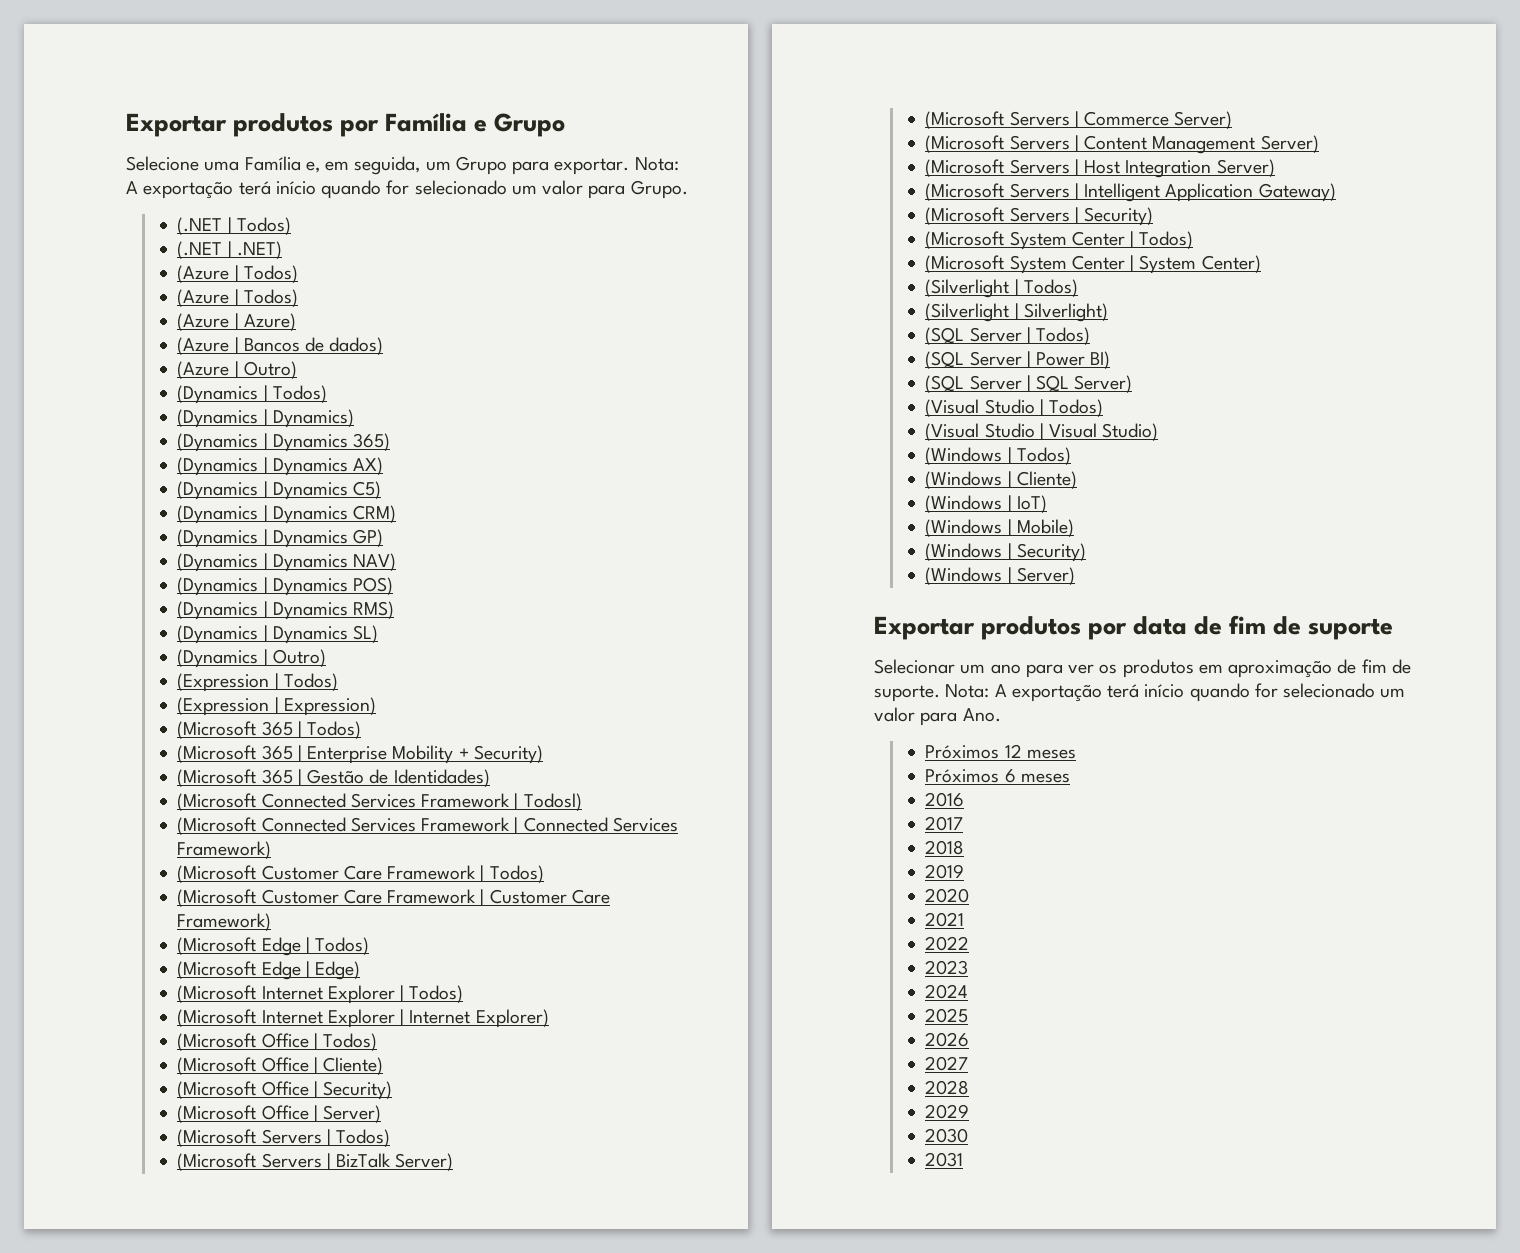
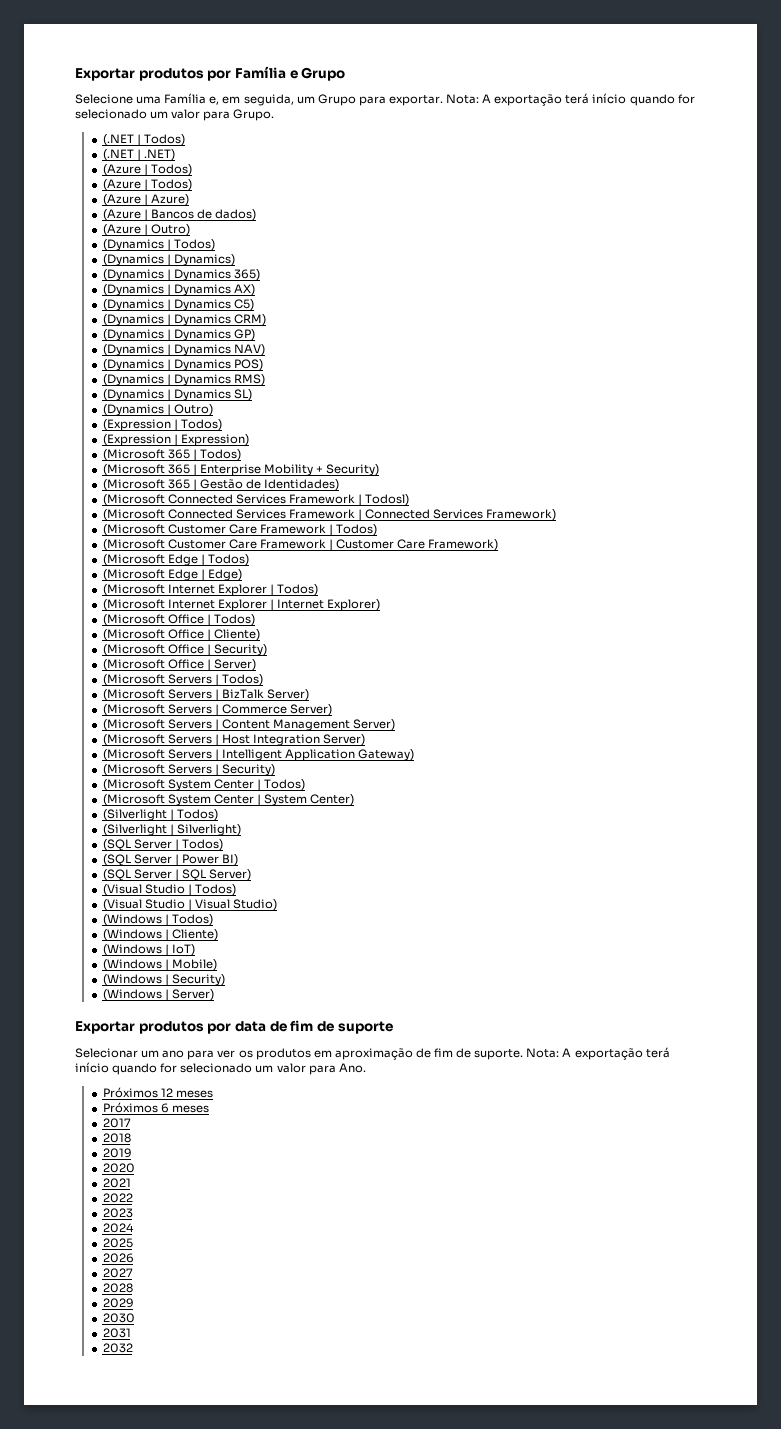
[925,792,965,807] // 2016 -> (209, 1109) none
(964, 1159) none -> [102,1343,133,1353] // 2032

